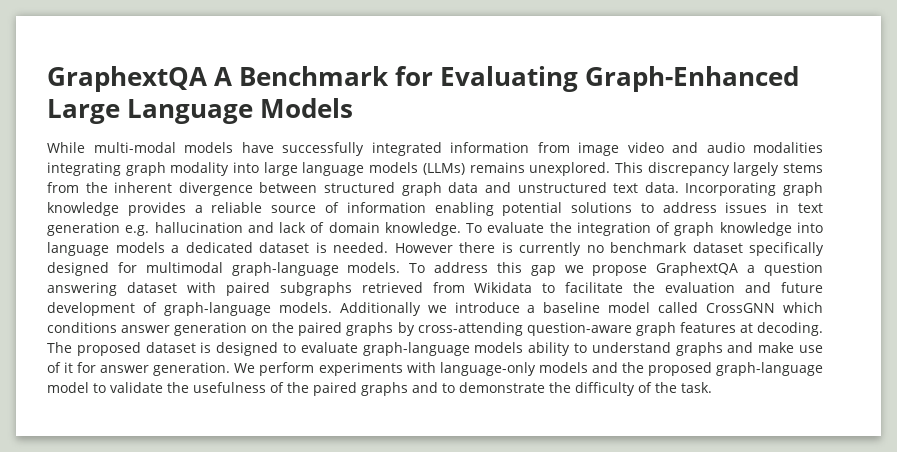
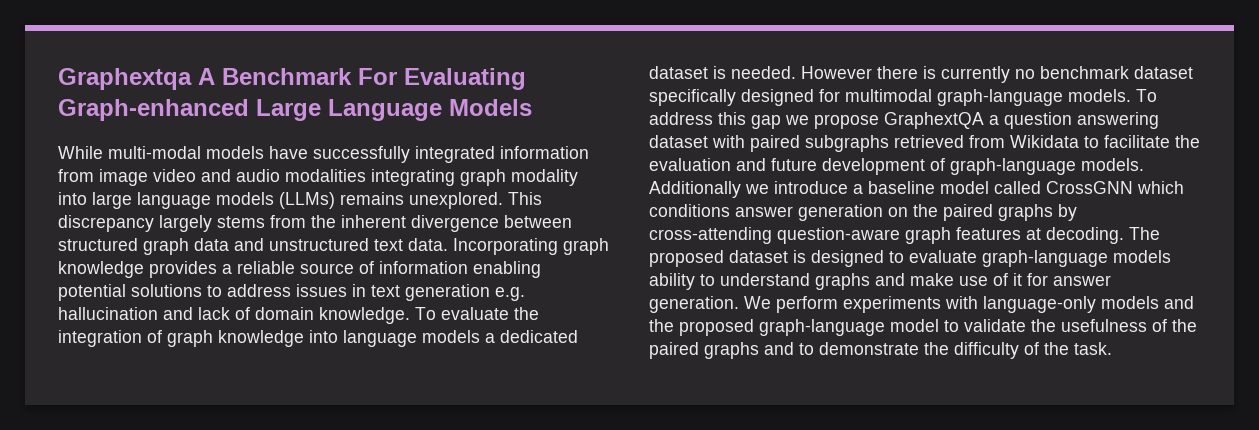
[47,66,207,92] GraphextQA -> [58,68,192,90] Graphextqa
[394,66,799,92] for Evaluating Graph-Enhanced -> [358,68,526,90] [58,99,249,121] For Evaluating Graph-enhanced

